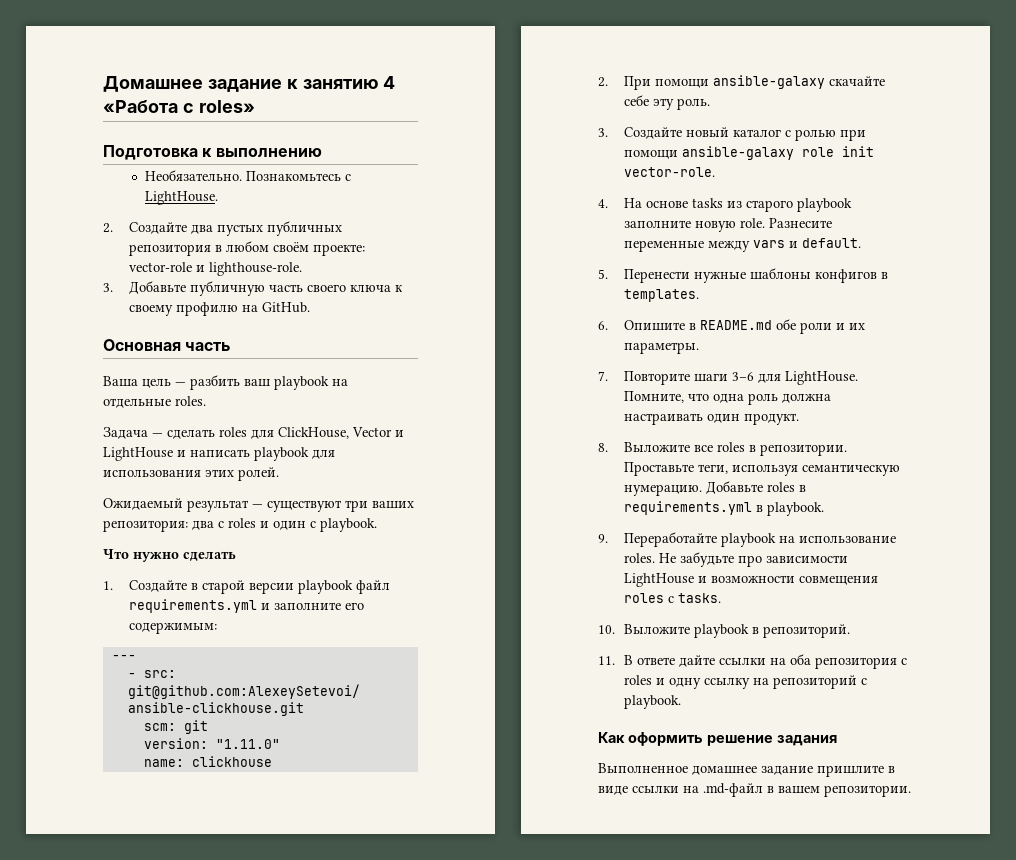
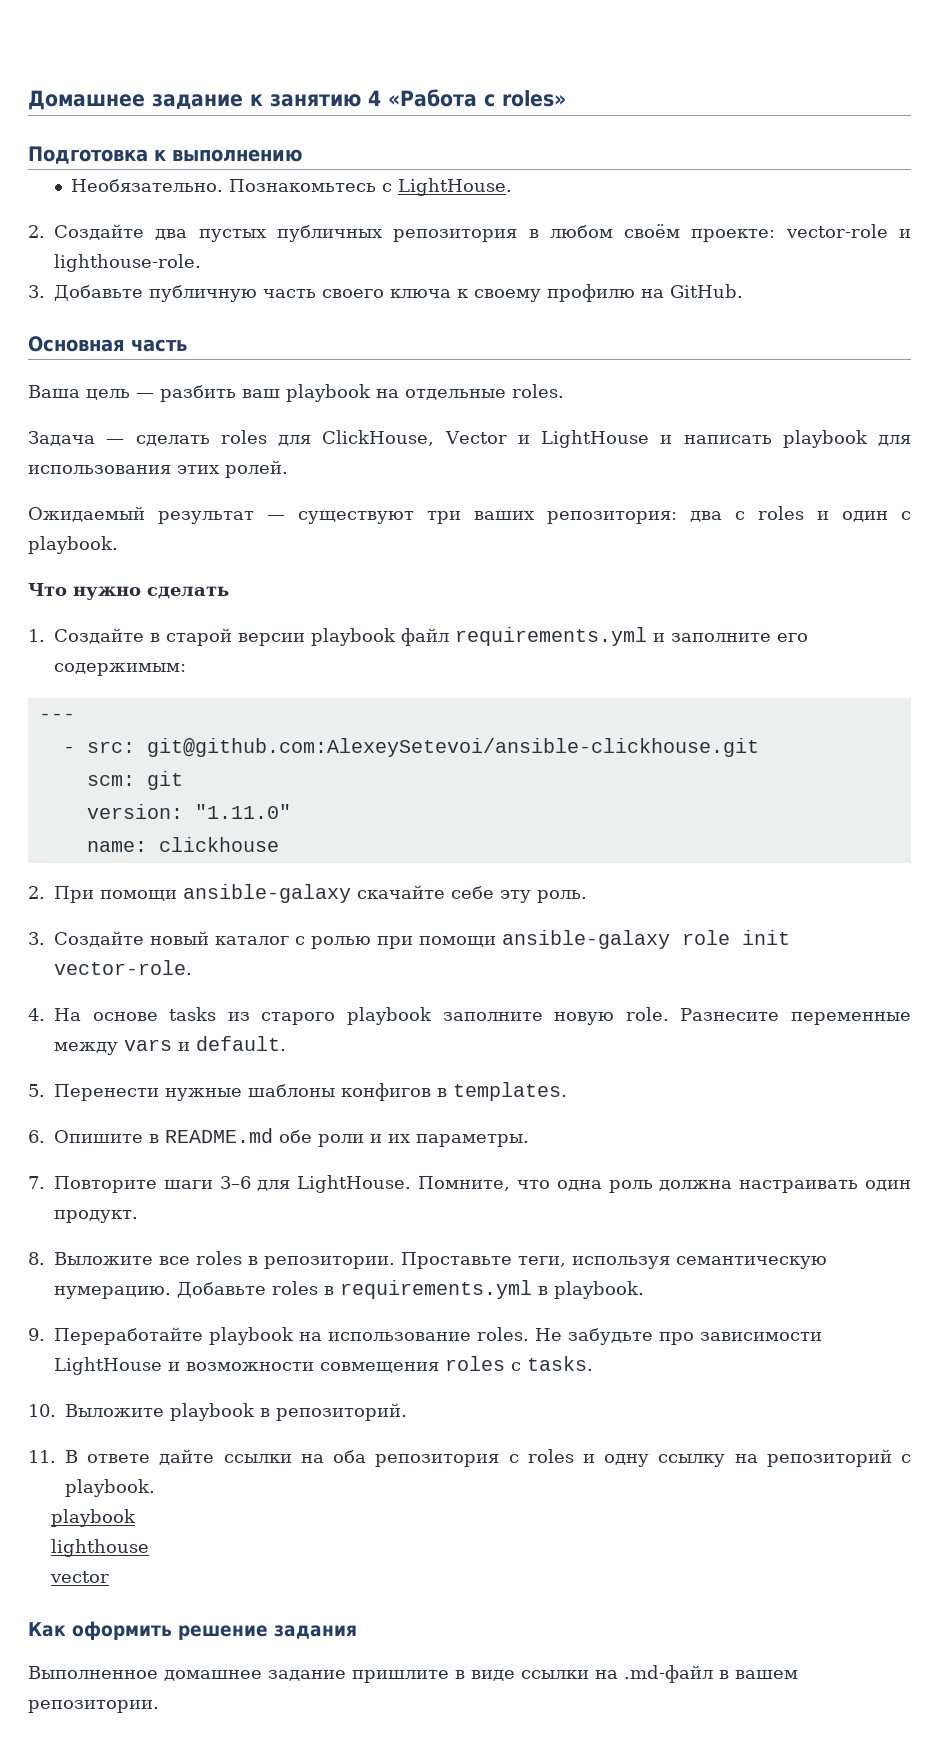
(682, 702) none -> [51,1509,137,1527] [51,1539,150,1557] [50,1571,110,1583] // playbook // lighthouse // vector

